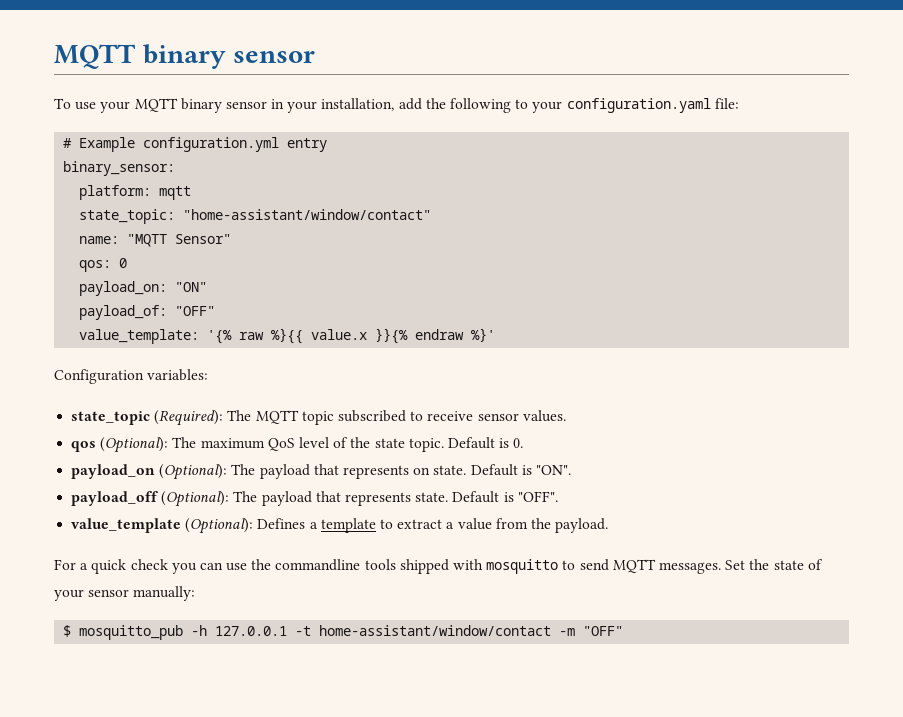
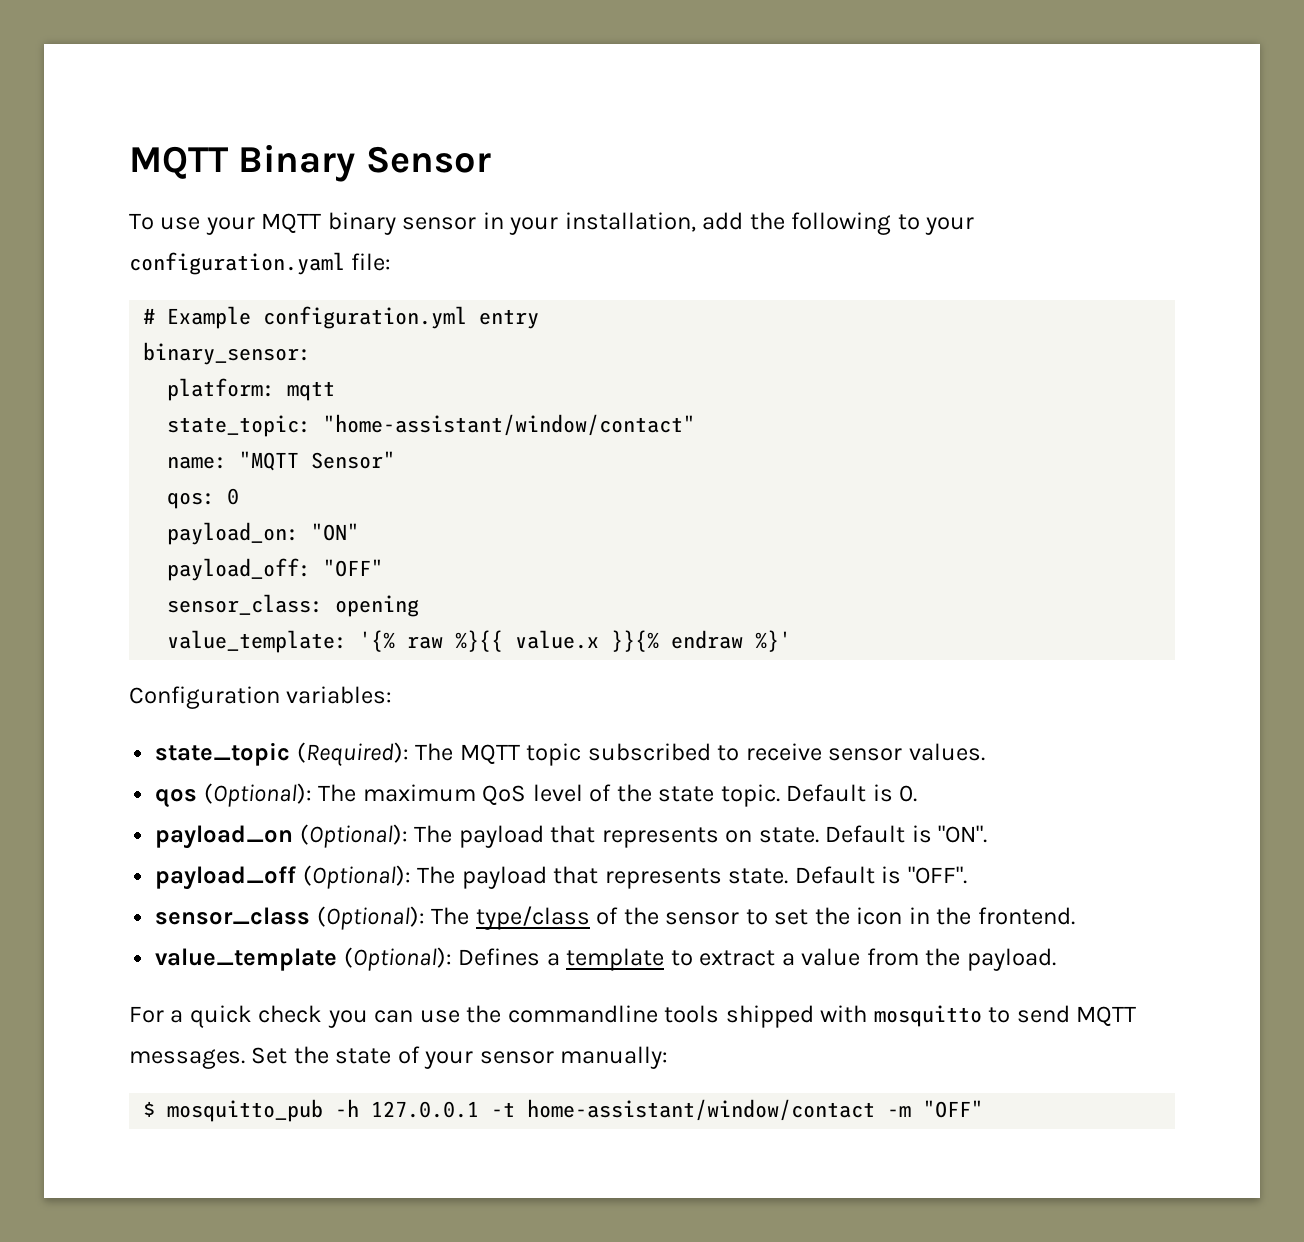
[54,44,316,69] MQTT binary sensor -> [129,144,491,182] MQTT Binary Sensor
[79,305,216,320] payload_of: "OFF" -> [167,558,384,581] [167,594,420,617] payload_off: "OFF" // sensor_class: opening
(558, 496) none -> [155,906,1075,930] // sensor_class (Optional): The type/class of the sensor to set the icon in the frontend.

